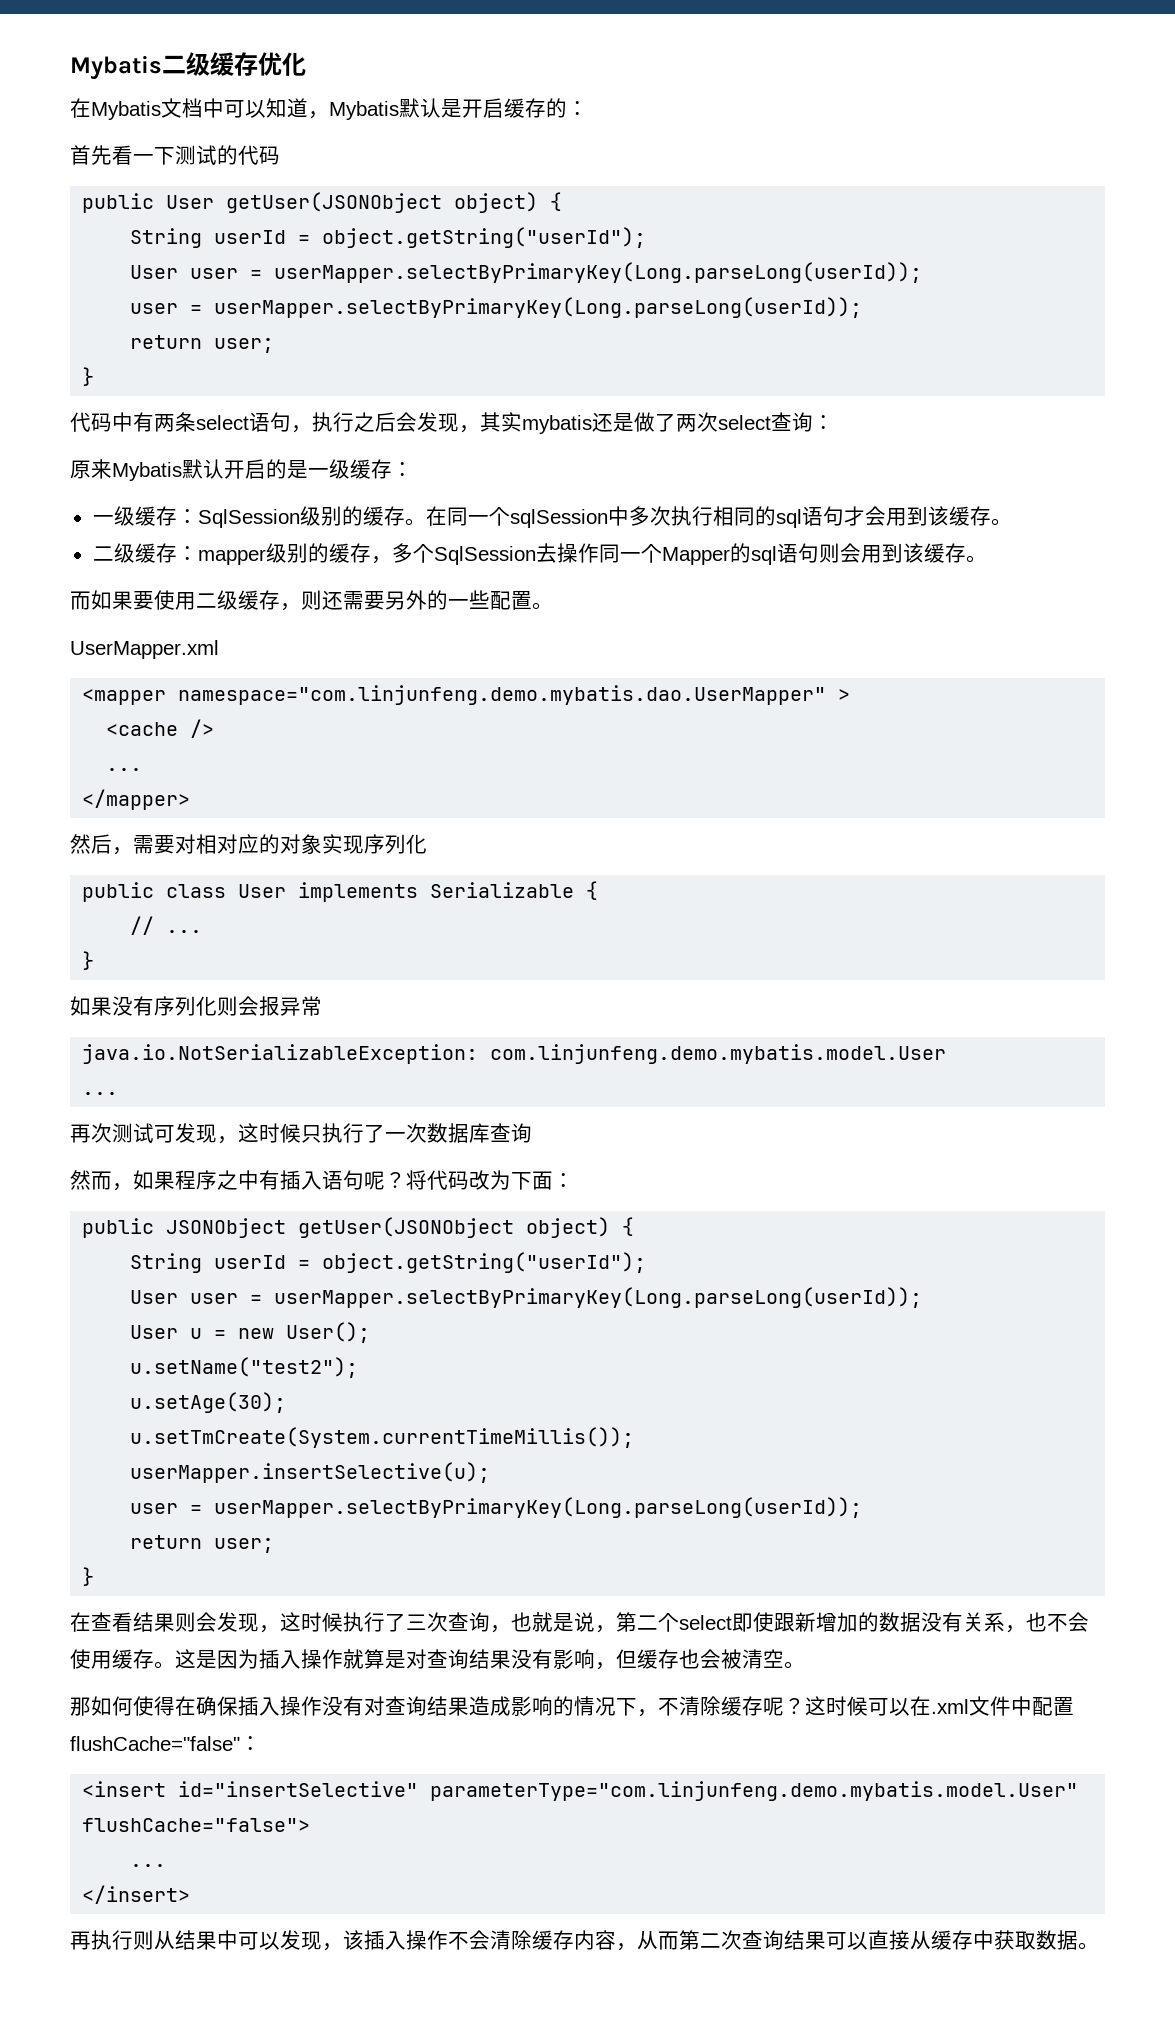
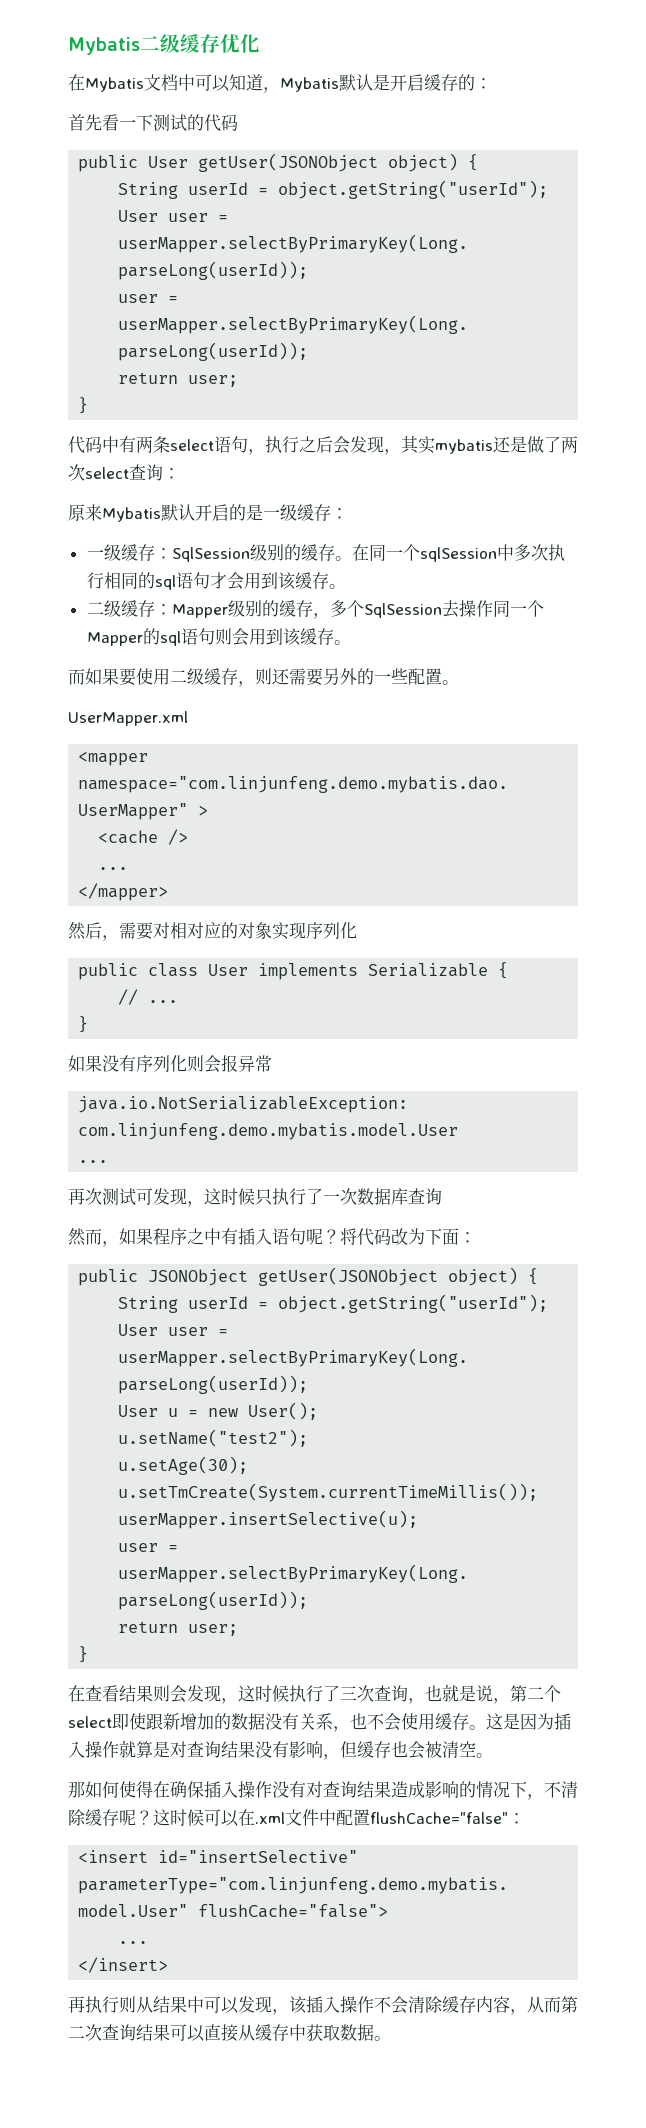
[197,549,266,565] mapper -> [171,604,228,618] Mapper

